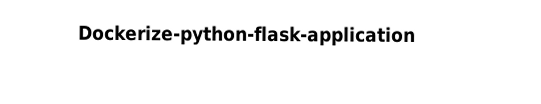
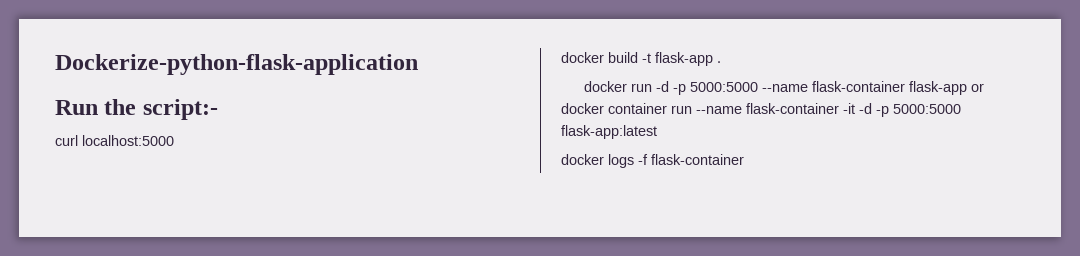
(416, 35) none -> [55,99,218,120] [55,135,174,146] [561,52,721,66] [584,81,985,95] [561,103,961,117] [561,125,657,139] [561,154,744,168] // Run the script:- // curl localhost:5000 // docker build -t flask-app . // docker run -d -p 5000:5000 --name flask-container flask-app or docker container run --name flask-container -it -d -p 5000:5000 flask-app:latest // docker logs -f flask-container

